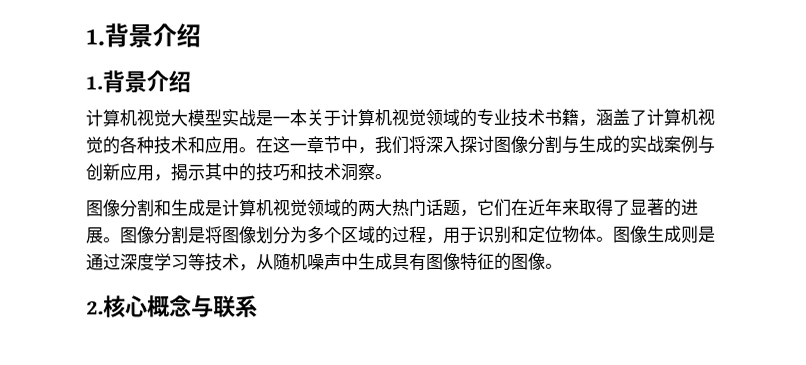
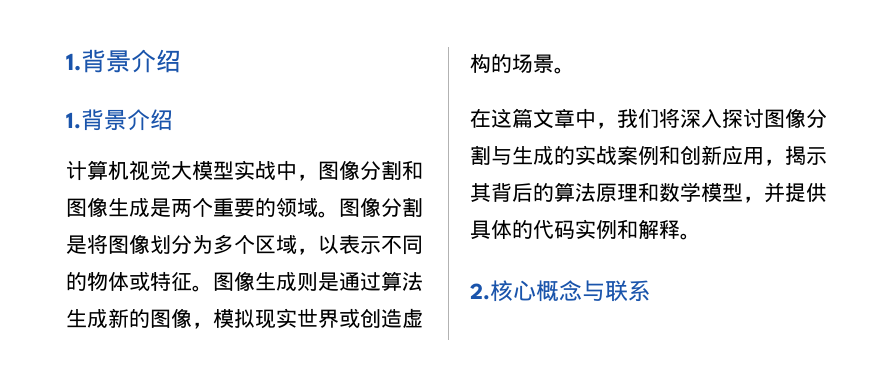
[255,108,715,127] [85,136,341,155] 是一本关于计算机视觉领域的专业技术书籍，涵盖了计算机视觉的各种技术和应用。在这一章节 -> [276,160,423,181] [66,197,423,218] [66,234,423,255] [66,271,423,292] [66,308,423,329] [470,54,575,74] [470,108,575,129] 中，图像分割和图像生成是两个重要的领域。图像分割是将图像划分为多个区域，以表示不同的物体或特征。图像生成则是通过算法生成新的图像，模拟现实世界或创造虚构的场景。 // 在这篇文章
[697,135,715,154] 与 -> [659,145,680,165] 和
[221,163,392,182] [86,198,699,218] [86,225,716,245] [86,252,546,272] 中的技巧和技术洞察。 // 图像分割和生成是计算机视觉领域的两大热门话题，它们在近年来取得了显著的进展。图像分割是将图像划分为多个区域的过程，用于识别和定位物体。图像生成则是通过深度学习等技术，从随机噪声中生成具有图像特征的图像 -> [491,182,827,203] [470,219,680,240] 背后的算法原理和数学模型，并提供具体的代码实例和解释

